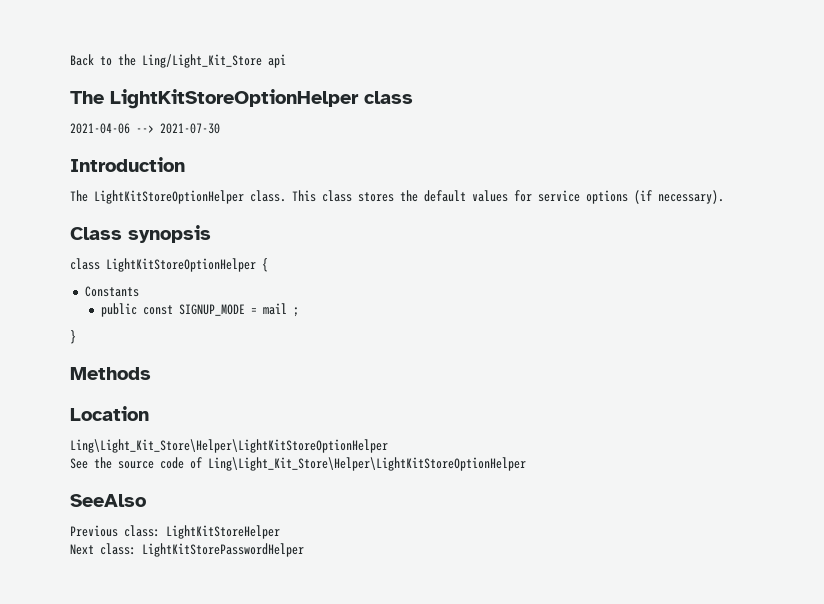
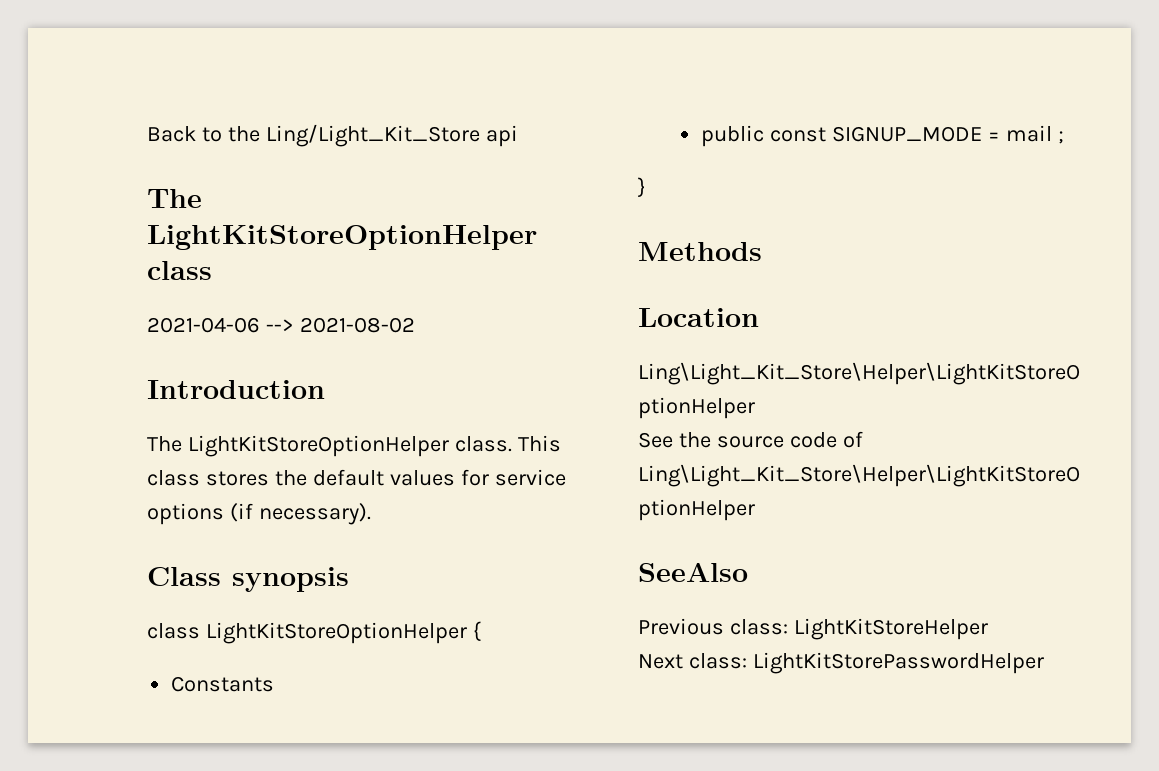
[160,123,220,134] 2021-07-30 -> [299,317,415,333] 2021-08-02

